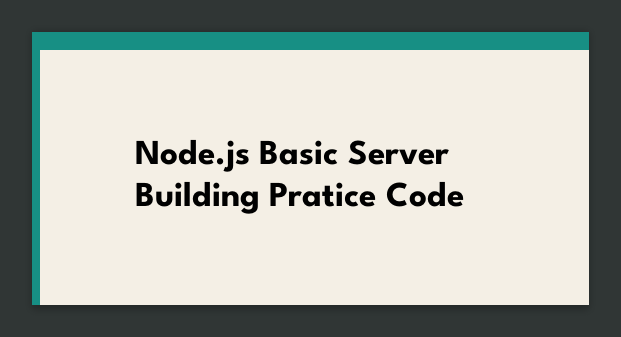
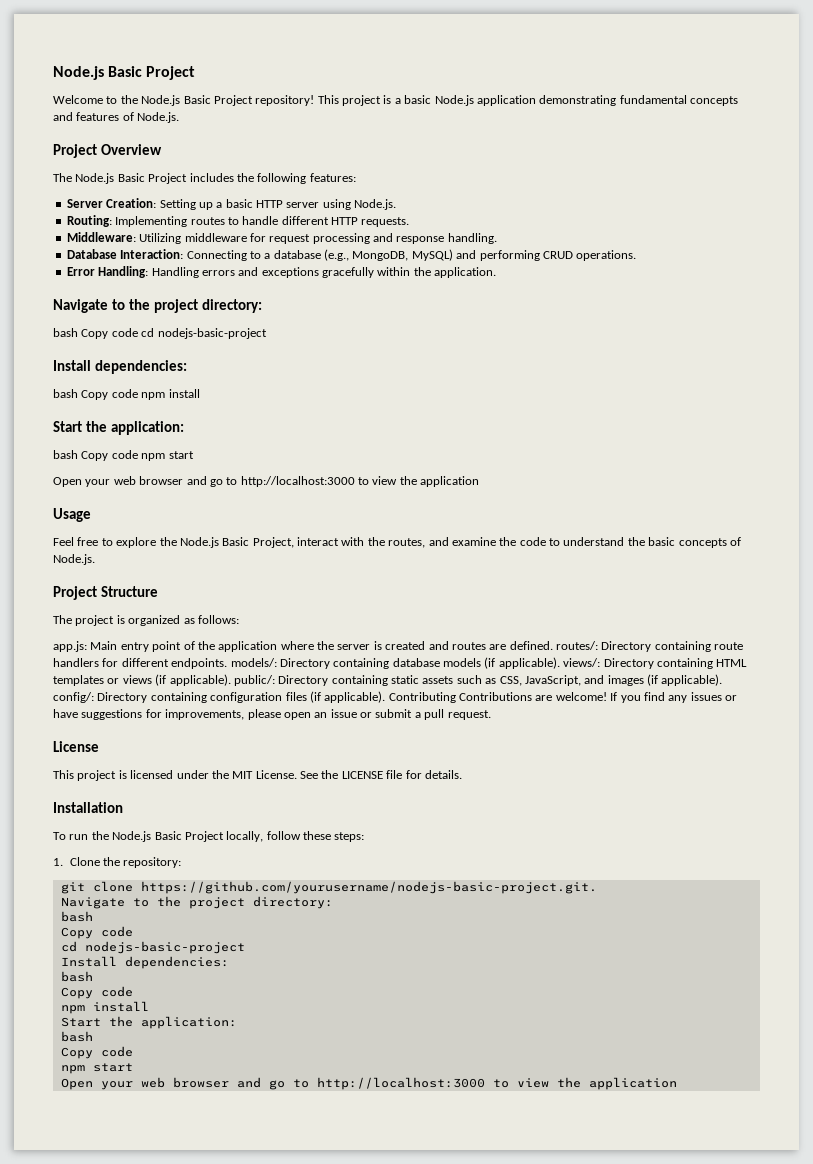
[135,139,449,172] [135,181,464,214] Node.js Basic Server Building Pratice Code -> [53,66,196,80] [53,95,738,106] [53,112,180,123] [53,144,162,158] [53,173,356,184] [66,198,397,210] [66,215,410,227] [66,232,497,244] [66,249,637,261] [66,266,497,278] [53,299,262,313] [53,328,267,339] [53,360,187,374] [53,389,200,400] [53,421,184,435] [53,450,194,461] [53,476,480,487] [53,508,91,522] [53,537,741,548] [53,554,95,565] [53,586,158,600] [53,615,239,626] [53,641,744,652] [53,657,748,669] [53,674,723,686] [53,691,737,703] [53,709,491,720] [53,741,99,752] [53,770,462,781] [53,802,123,813] [53,831,365,842] [53,857,182,868] [60,881,597,894] [60,896,333,909] [60,911,93,922] [60,926,133,939] [60,941,245,954] [60,956,229,969] [60,971,93,982] [60,986,133,999] [60,1001,149,1014] [60,1016,237,1029] [60,1031,93,1042] [60,1046,133,1059] [60,1063,133,1074] [60,1077,677,1090] Node.js Basic Project // Welcome to the Node.js Basic Project repository! This project is a basic Node.js application demonstrating fundamental concepts and features of Node.js. // Project Overview // The Node.js Basic Project includes the following features: // Server Creation: Setting up a basic HTTP server using Node.js. // Routing: Implementing routes to handle different HTTP requests. // Middleware: Utilizing middleware for request processing and response handling. // Database Interaction: Connecting to a database (e.g., MongoDB, MySQL) and performing CRUD operations. // Error Handling: Handling errors and exceptions gracefully within the application. // Navigate to the project directory: // bash Copy code cd nodejs-basic-project // Install dependencies: // bash Copy code npm install // Start the application: // bash Copy code npm start // Open your web browser and go to http://localhost:3000 to view the application // Usage // Feel free to explore the Node.js Basic Project, interact with the routes, and examine the code to understand the basic concepts of Node.js. // Project Structure // The project is organized as follows: // app.js: Main entry point of the application where the server is created and routes are defined. routes/: Directory containing route handlers for different endpoints. models/: Directory containing database models (if applicable). views/: Directory containing HTML templates or views (if applicable). public/: Directory containing static assets such as CSS, JavaScript, and images (if applicable). config/: Directory containing configuration files (if applicable). Contributing Contributions are welcome! If you find any issues or have suggestions for improvements, please open an issue or submit a pull request. // License // This project is licensed under the MIT License. See the LICENSE file for details. // Installation // To run the Node.js Basic Project locally, follow these steps: // 1. Clone the repository: // git clone https://github.com/yourusername/nodejs-basic-project.git. // Navigate to the project directory: // bash // Copy code // cd nodejs-basic-project // Install dependencies: // bash // Copy code // npm install // Start the application: // bash // Copy code // npm start // Open your web browser and go to http://localhost:3000 to view the application

